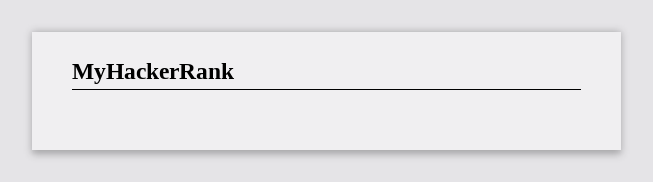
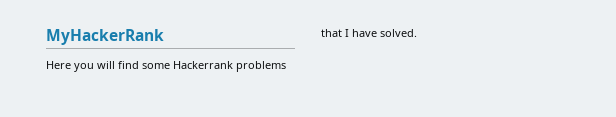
(235, 73) none -> [46,61,286,72] [321,29,417,37] // Here you will find some Hackerrank problems that I have solved.

